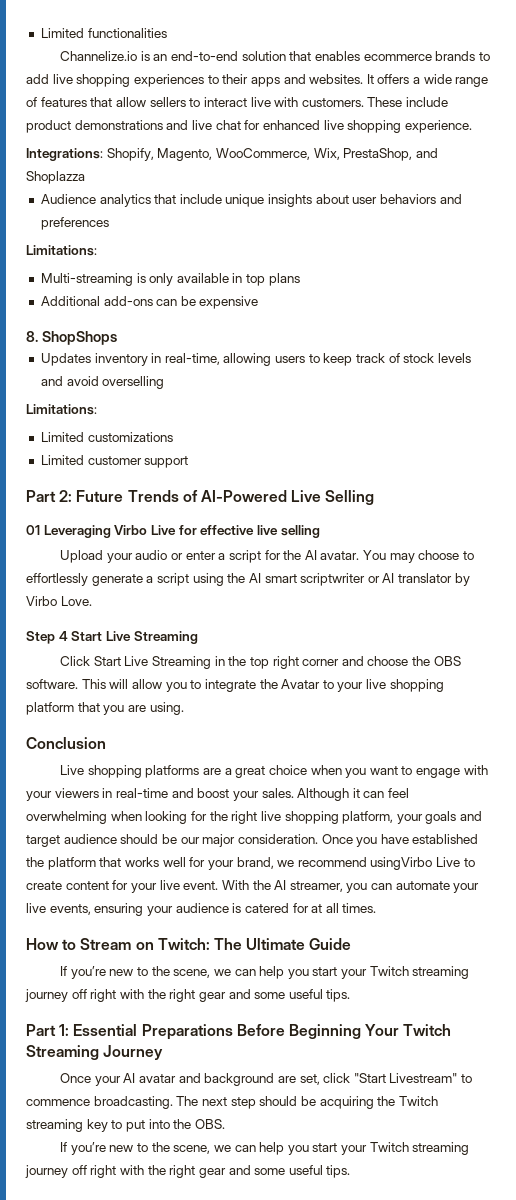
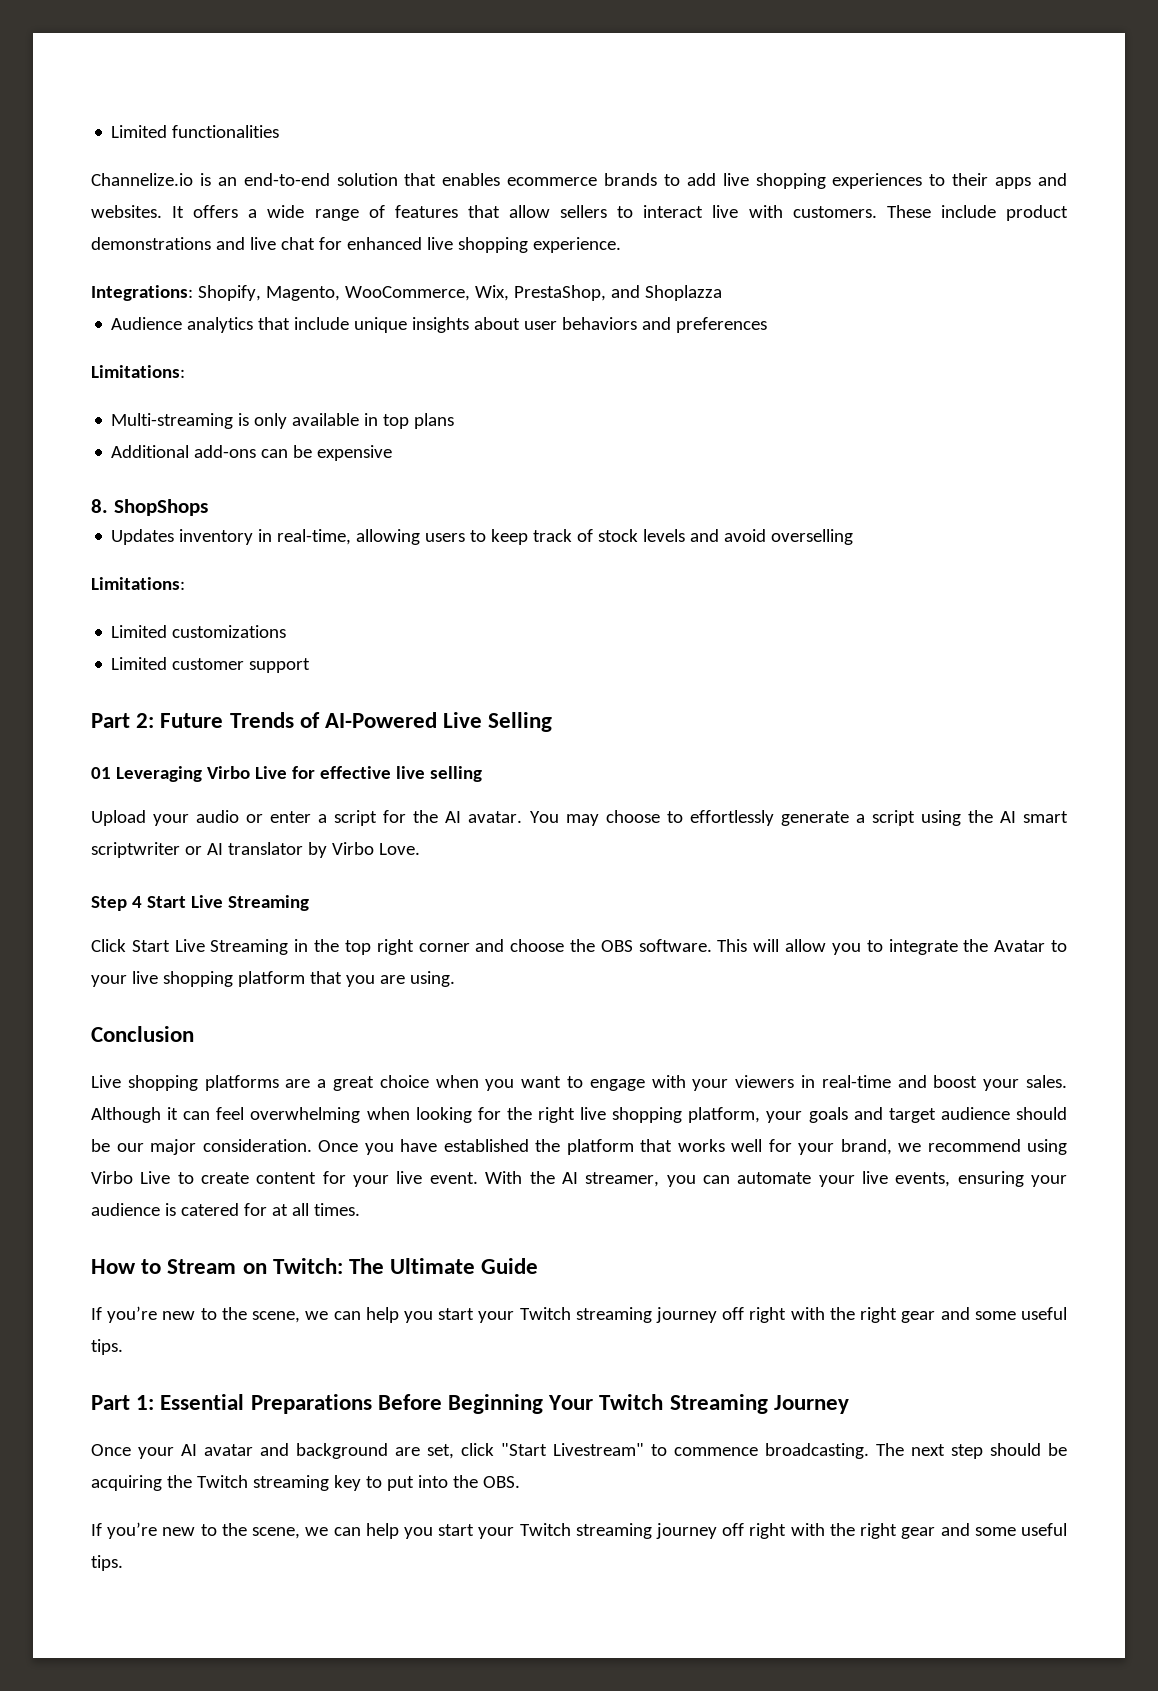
[370,857,433,870] usingVirbo -> [1027,1139,1067,1155] [91,1171,133,1184] using Virbo

